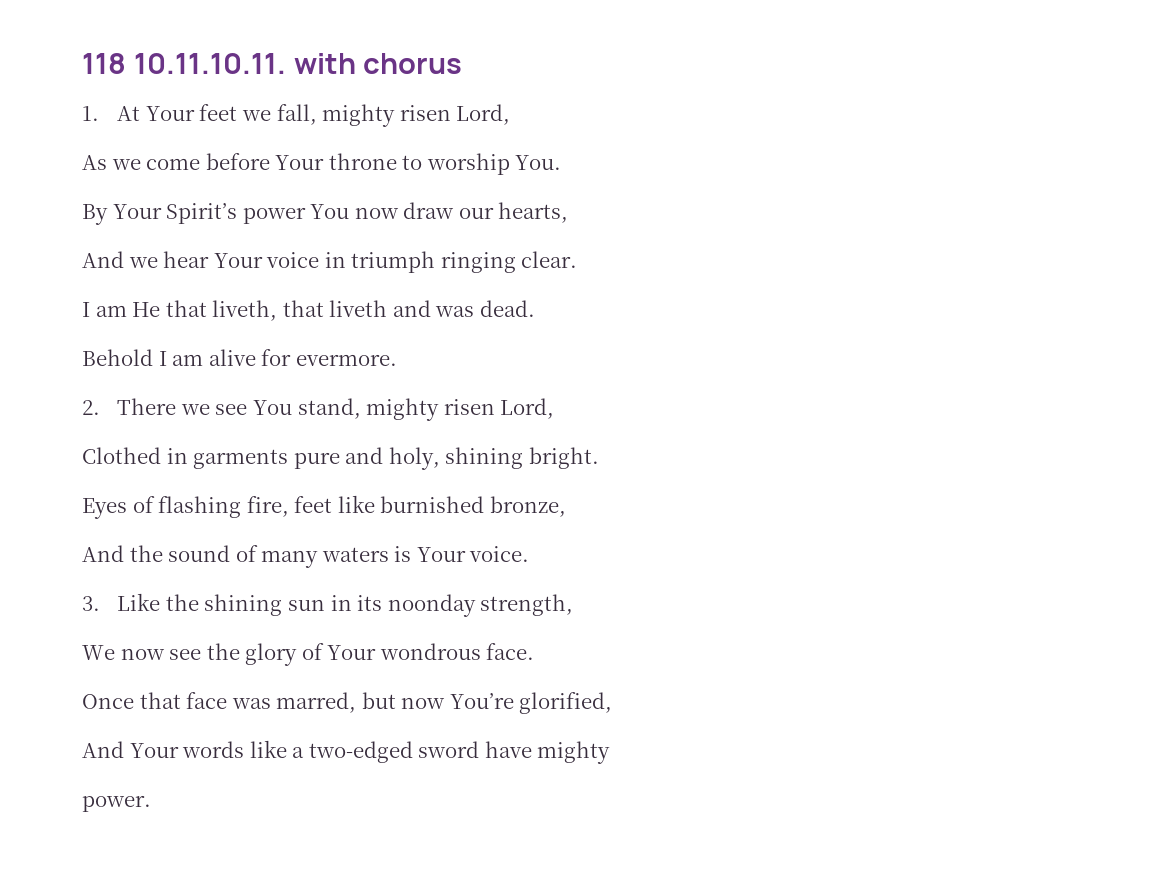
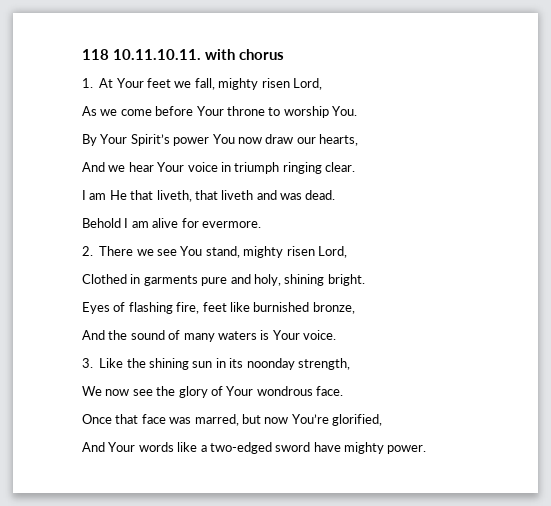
(611, 752) // -> (384, 448) none

